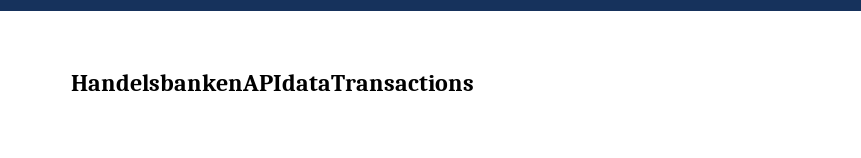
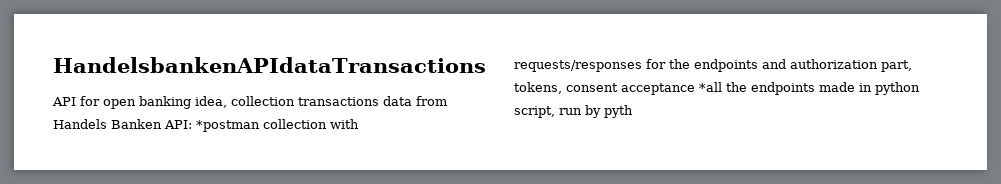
(474, 82) none -> [52,96,447,109] [53,119,359,132] [514,59,912,72] [514,82,920,95] [514,105,633,118] // API for open banking idea, collection transactions data from Handels Banken API: *postman collection with requests/responses for the endpoints and authorization part, tokens, consent acceptance *all the endpoints made in python script, run by pyth

